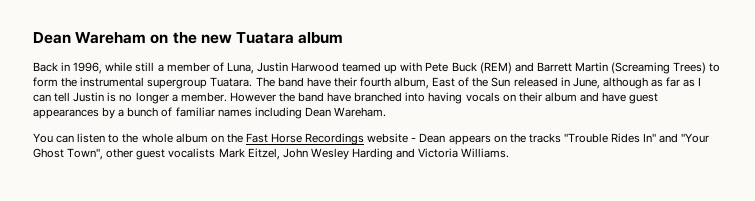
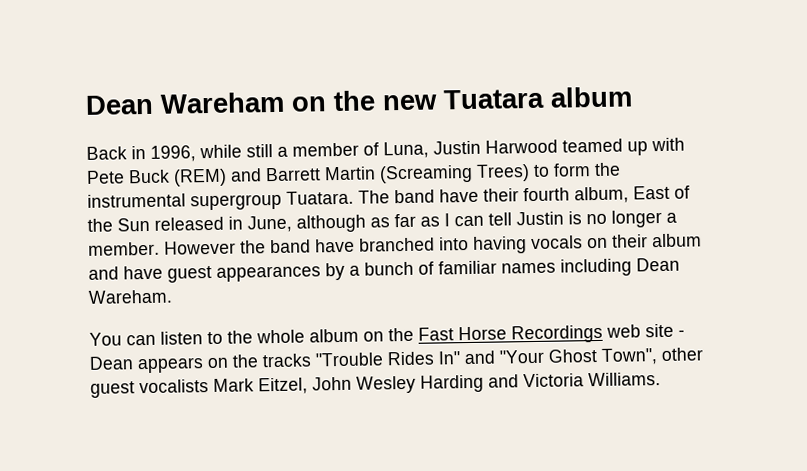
[367,133,409,143] website -> [606,323,674,338] web site

